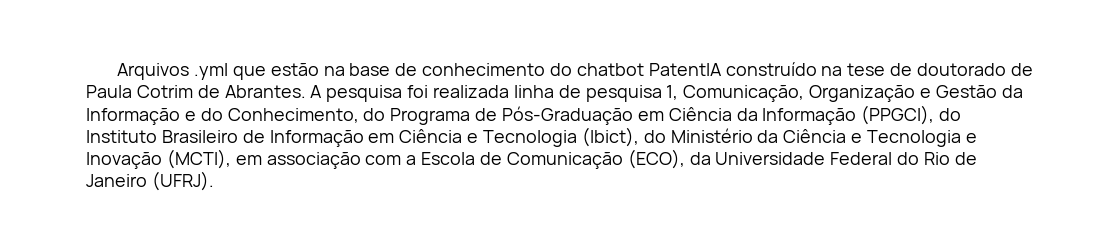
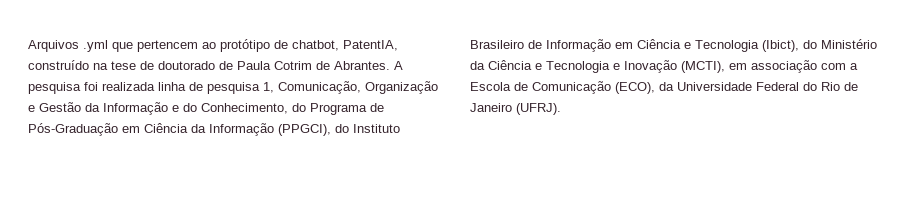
[270,63,722,76] estão na base de conhecimento do chatbot PatentIA -> [137,39,398,52] pertencem ao protótipo de chatbot, PatentIA,

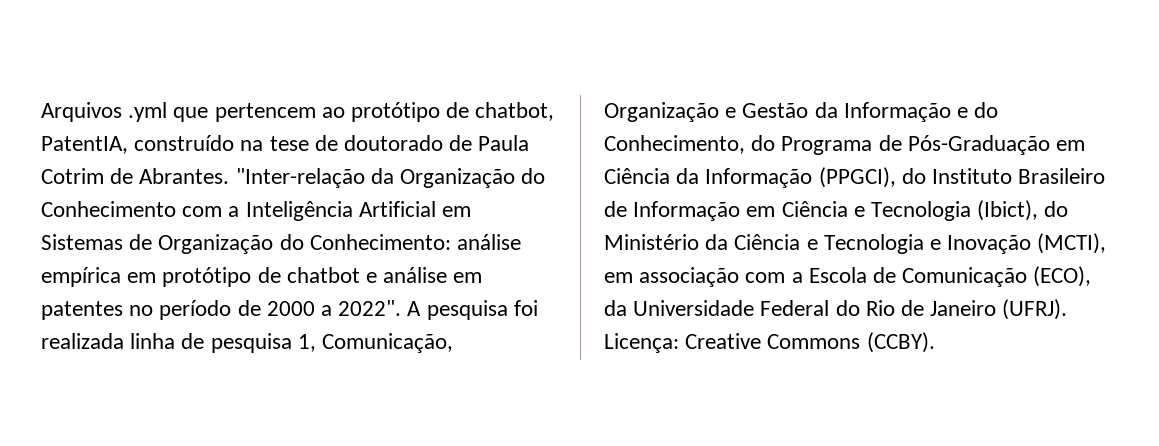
(390, 65) none -> [235,168,546,188] [41,201,472,221] [41,234,522,254] [41,267,483,287] [41,300,402,320] "Inter-relação da Organização do Conhecimento com a Inteligência Artificial em Sistemas de Organização do Conhecimento: análise empírica em protótipo de chatbot e análise em patentes no período de 2000 a 2022".
(561, 109) none -> [604,332,935,353] Licença: Creative Commons (CCBY).

